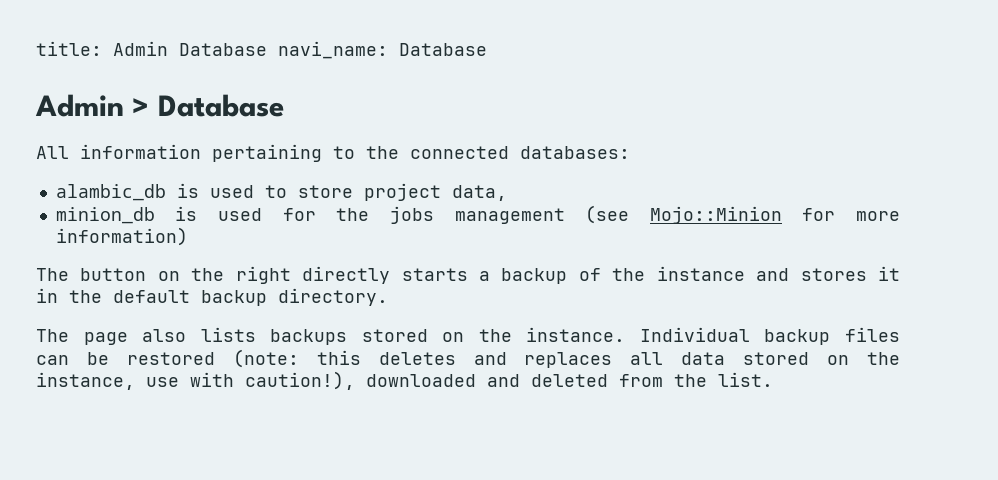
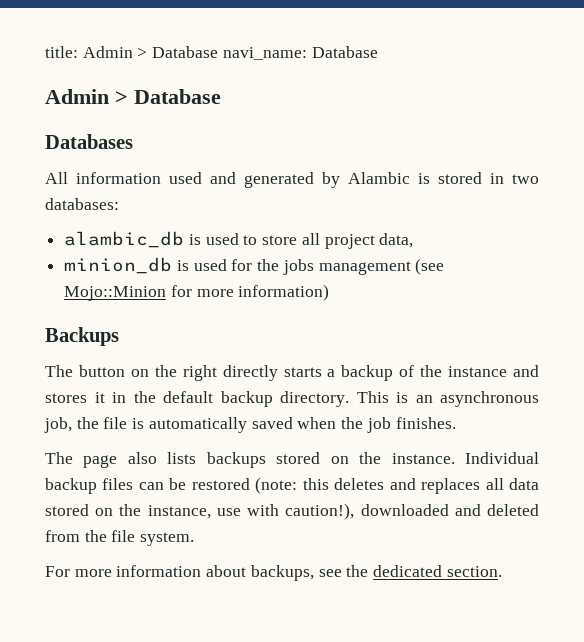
(168, 48) none -> [137,47,148,58] >
(284, 105) none -> [45,134,133,149] // Databases
[212,144,509,162] pertaining to the connected -> [169,172,539,188] used and generated by Alambic is stored in two
(353, 191) none -> [301,233,320,245] all
(188, 236) none -> [45,327,119,346] // Backups
(388, 297) none -> [356,391,539,407] [44,417,456,433] This is an asynchronous job, the file is automatically saved when the job finishes.
[718,372,773,387] list. -> [111,530,195,546] [45,565,502,581] file system. // For more information about backups, see the dedicated section.

